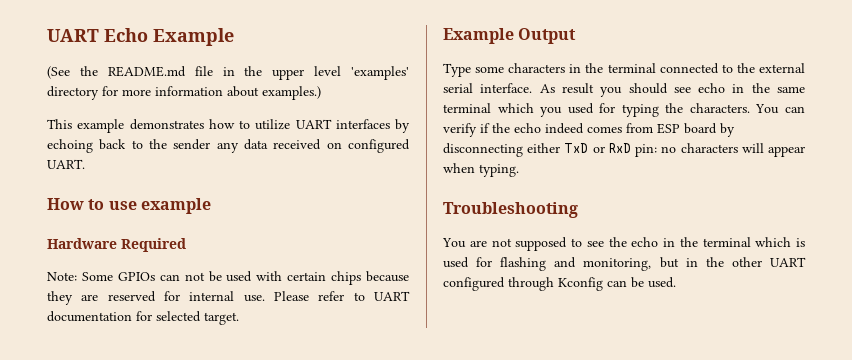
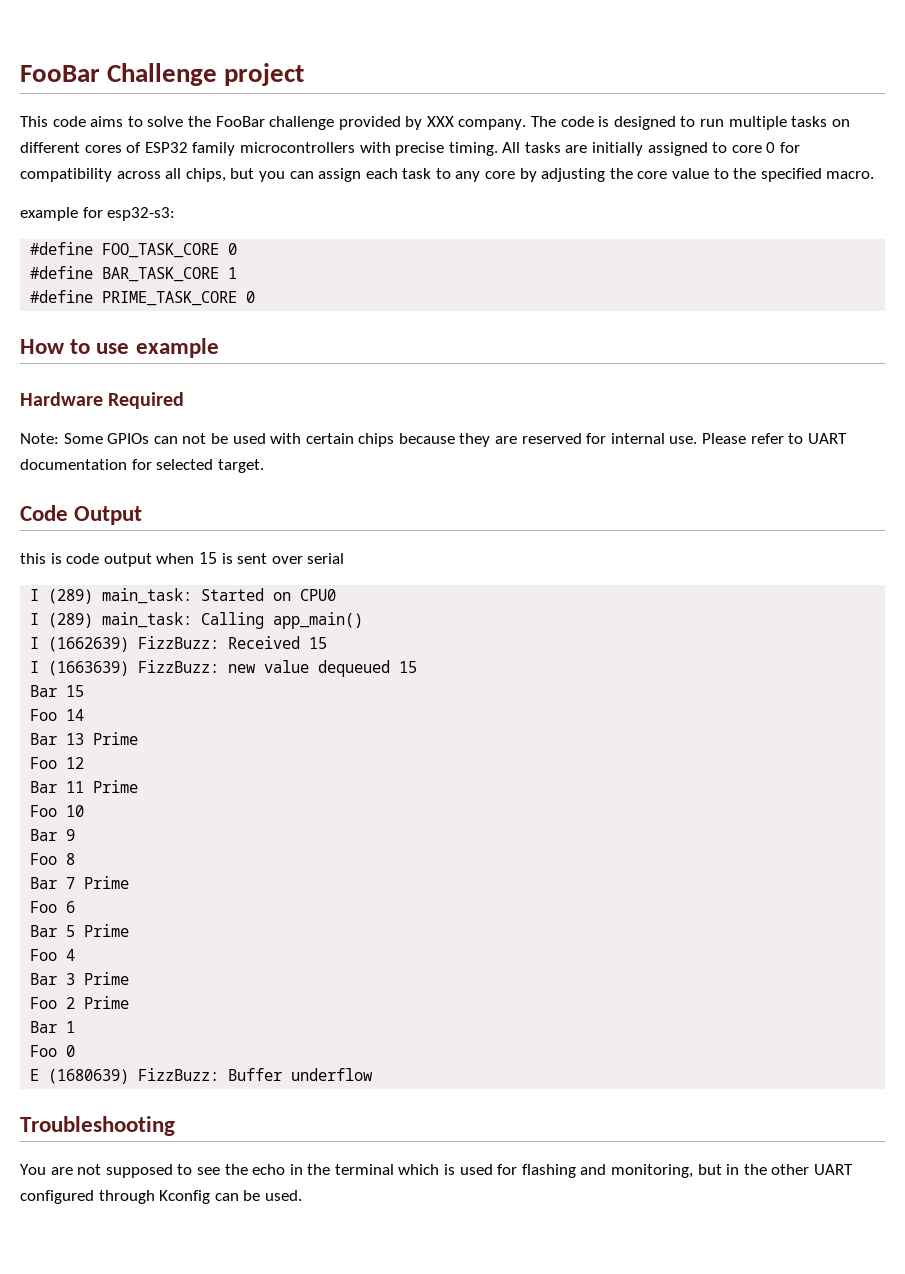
[47,28,234,46] [47,66,409,80] [47,86,321,100] [47,119,410,133] [47,139,410,153] [47,159,85,169] UART Echo Example // (See the README.md file in the upper level 'examples' directory for more information about examples.) // This example demonstrates how to utilize UART interfaces by echoing back to the sender any data received on configured UART. -> [20,63,305,86] [20,116,850,130] [20,142,801,156] [20,168,875,182] [20,207,176,221] [30,242,238,258] [30,266,238,282] [30,290,256,306] FooBar Challenge project // This code aims to solve the FooBar challenge provided by XXX company. The code is designed to run multiple tasks on different cores of ESP32 family microcontrollers with precise timing. All tasks are initially assigned to core 0 for compatibility across all chips, but you can assign each task to any core by adjusting the core value to the specified macro. // example for esp32-s3: // #define FOO_TASK_CORE 0 // #define BAR_TASK_CORE 1 // #define PRIME_TASK_CORE 0
[443,28,514,44] Example -> [20,505,68,521] Code
[443,63,805,77] [443,83,805,97] [443,103,805,117] [443,123,735,137] [443,143,805,157] [443,163,519,177] Type some characters in the terminal connected to the external serial interface. As result you should see echo in the same terminal which you used for typing the characters. You can verify if the echo indeed comes from ESP board by disconnecting either TxD or RxD pin: no characters will appear when typing. -> [20,552,345,567] [30,588,337,604] [30,612,364,629] [30,636,328,652] [30,660,418,677] [30,685,85,697] [30,709,85,721] [30,732,139,745] [30,757,85,769] [30,780,139,793] [30,805,85,817] [30,829,76,841] [30,853,76,865] [30,876,130,889] [30,901,76,913] [30,924,130,937] [30,949,76,961] [30,972,130,985] [30,996,130,1009] [30,1021,76,1033] [30,1045,76,1057] [30,1068,374,1084] this is code output when 15 is sent over serial // I (289) main_task: Started on CPU0 // I (289) main_task: Calling app_main() // I (1662639) FizzBuzz: Received 15 // I (1663639) FizzBuzz: new value dequeued 15 // Bar 15 // Foo 14 // Bar 13 Prime // Foo 12 // Bar 11 Prime // Foo 10 // Bar 9 // Foo 8 // Bar 7 Prime // Foo 6 // Bar 5 Prime // Foo 4 // Bar 3 Prime // Foo 2 Prime // Bar 1 // Foo 0 // E (1680639) FizzBuzz: Buffer underflow

